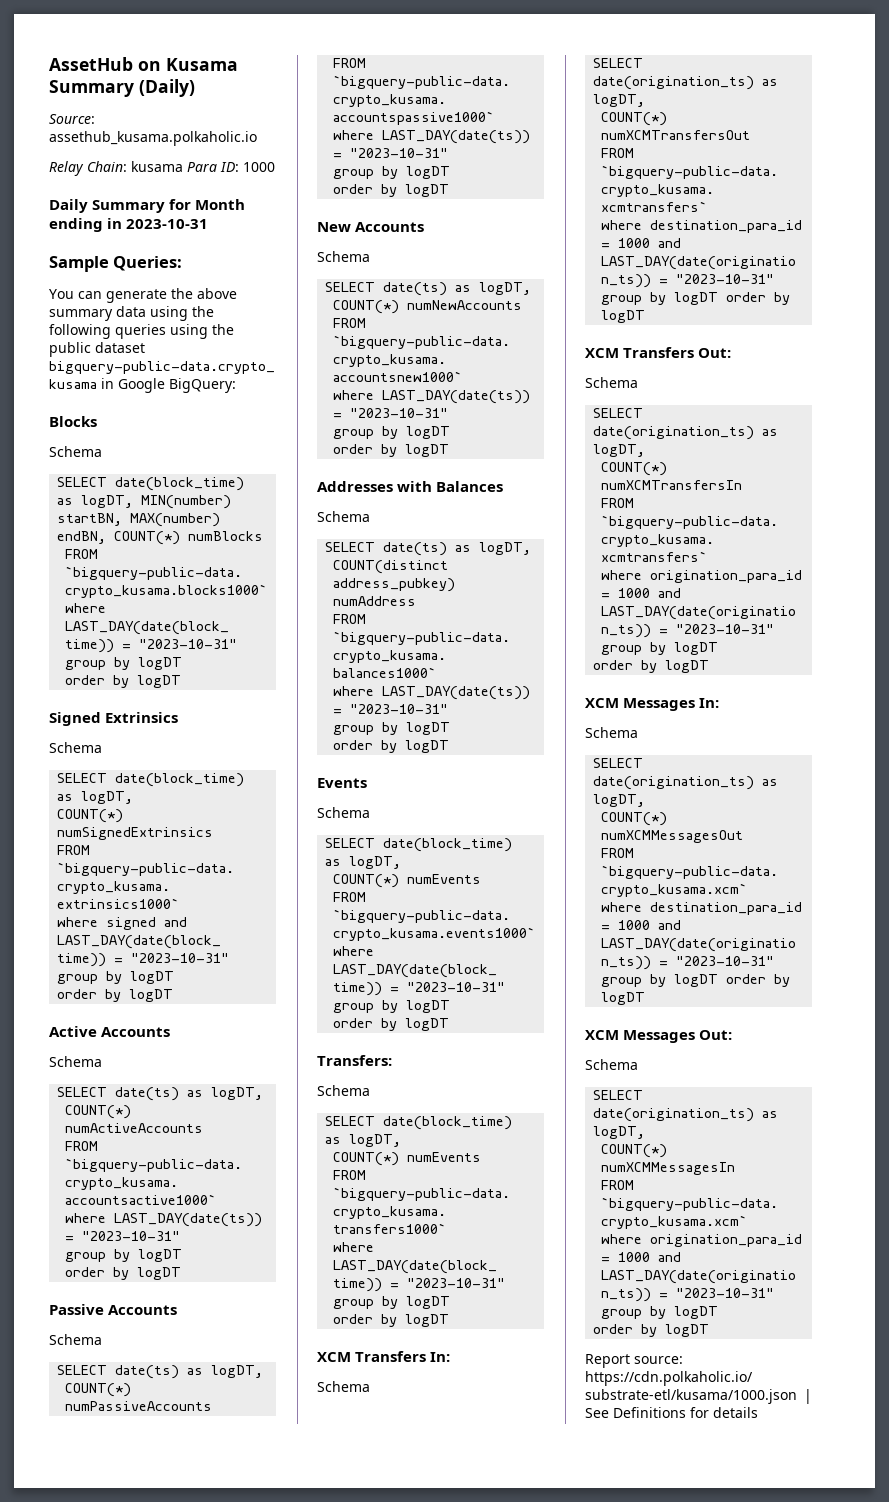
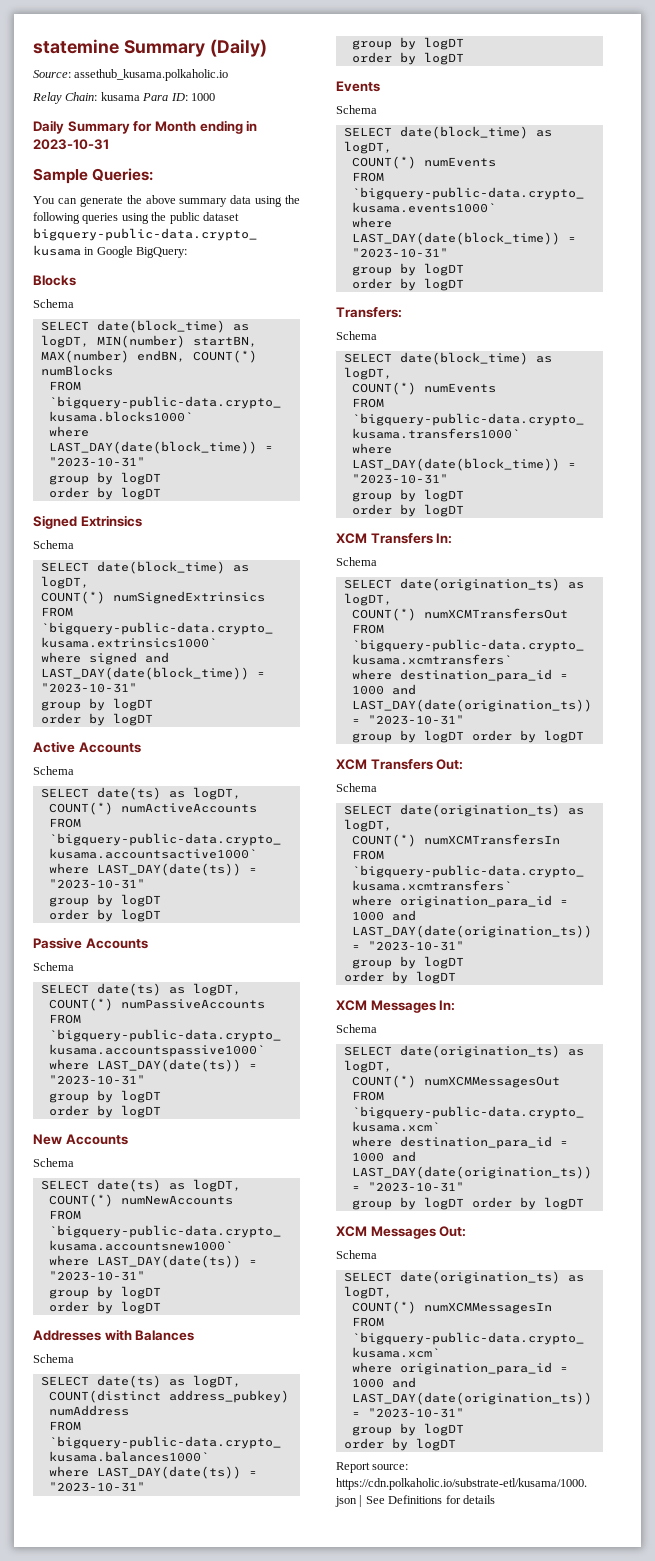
[49,57,238,71] AssetHub on Kusama -> [33,39,119,54] statemine

